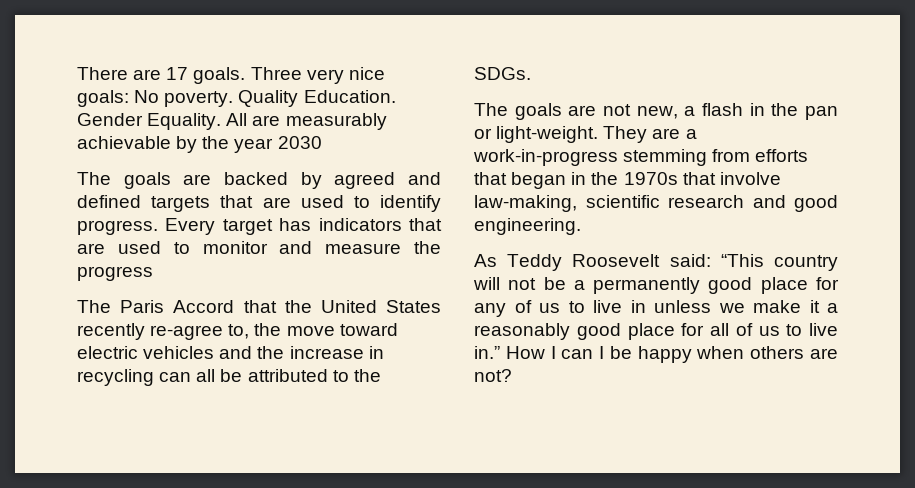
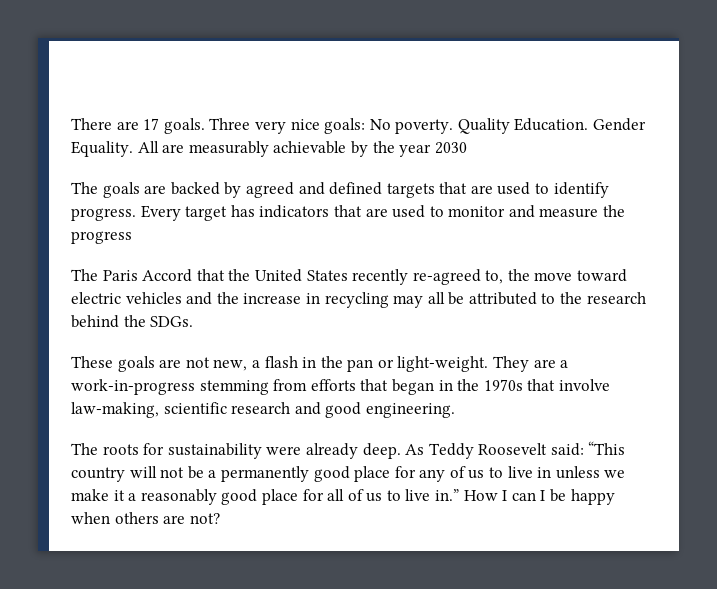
[150,325,224,340] re-agree -> [412,269,481,285] re-agreed
[159,372,192,382] can -> [393,295,424,308] may
(381, 375) none -> [586,292,646,304] [71,315,146,328] research behind the
[474,103,508,116] The -> [71,356,113,368] These
(581, 226) none -> [71,443,401,459] The roots for sustainability were already deep.

